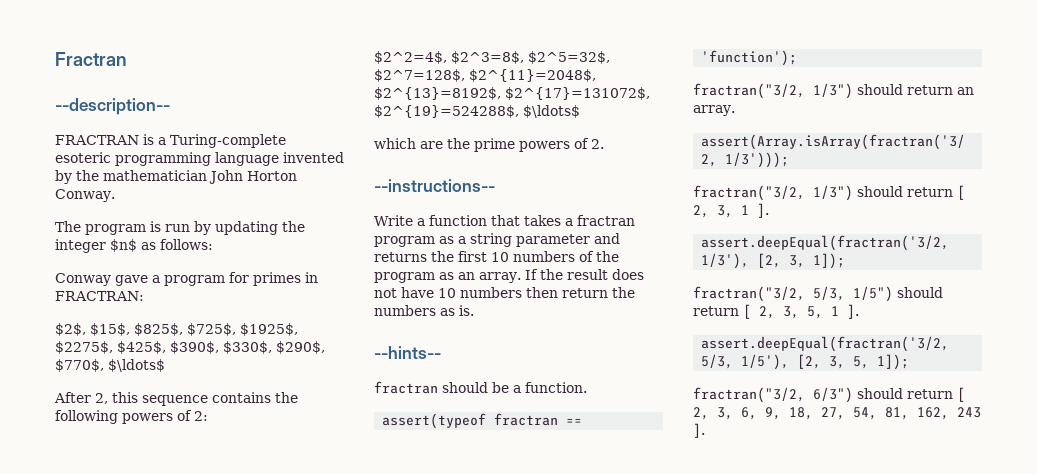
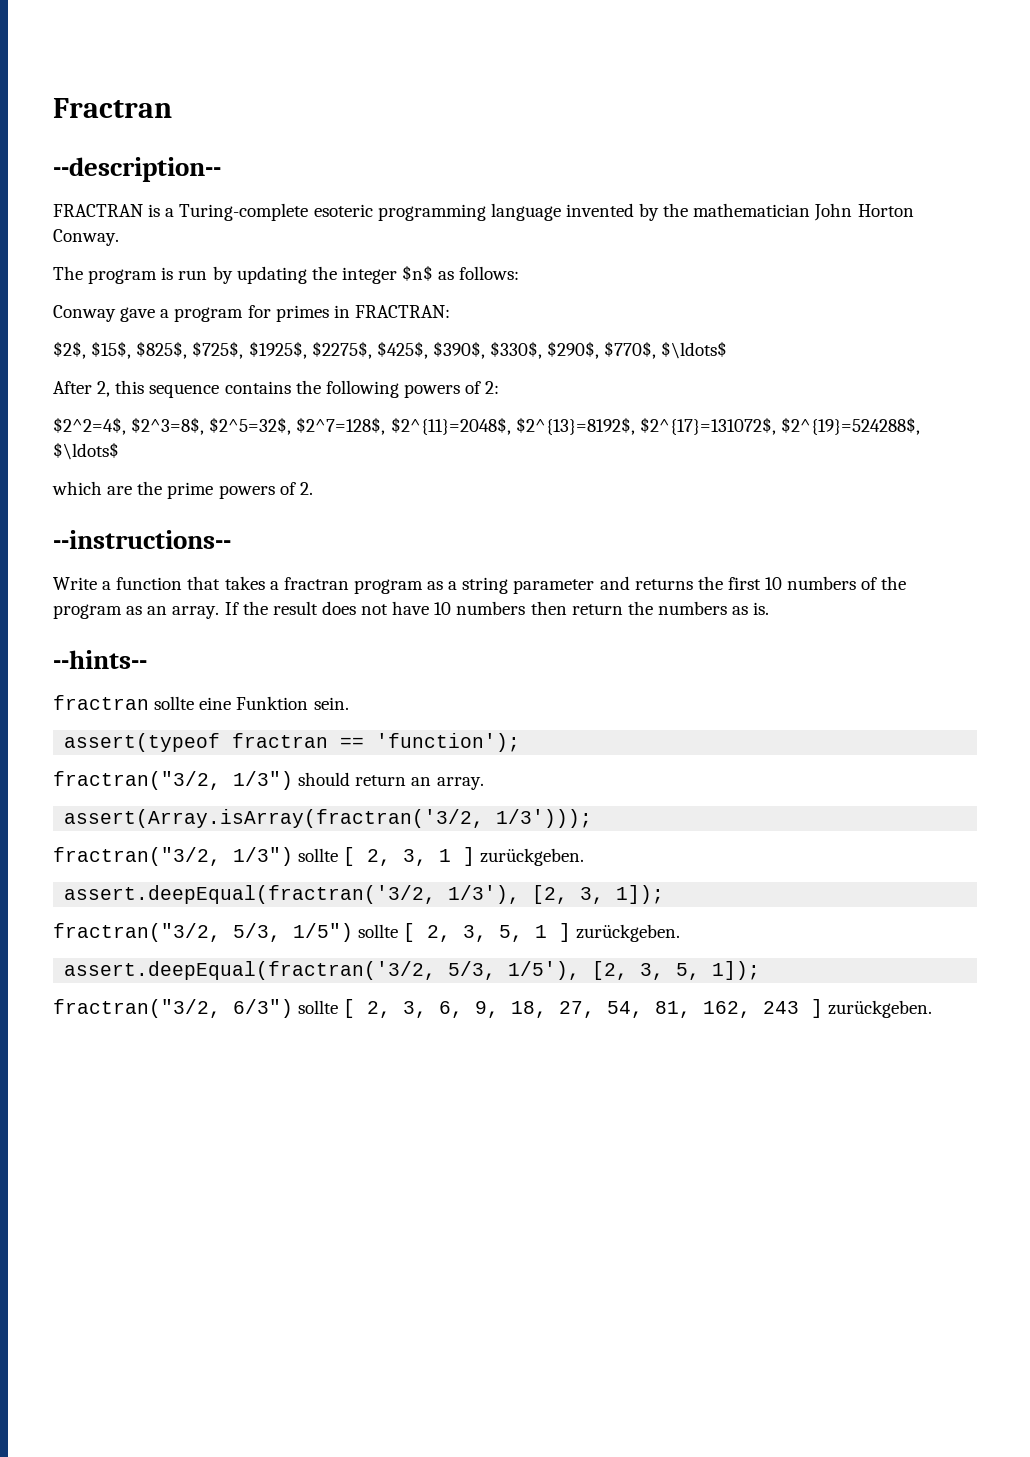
[442,382,587,393] should be a function. -> [154,696,349,710] sollte eine Funktion sein.
[857,186,953,197] should return -> [298,848,339,862] sollte
[757,203,769,218] ]. -> [463,847,585,866] ] zurückgeben.
[897,287,943,298] [693,306,739,316] should return -> [358,924,399,938] sollte
[847,304,859,319] ]. -> [559,923,681,942] ] zurückgeben.
[857,388,953,399] should return -> [298,1000,339,1014] sollte
[693,423,705,438] ]. -> [811,999,933,1018] ] zurückgeben.

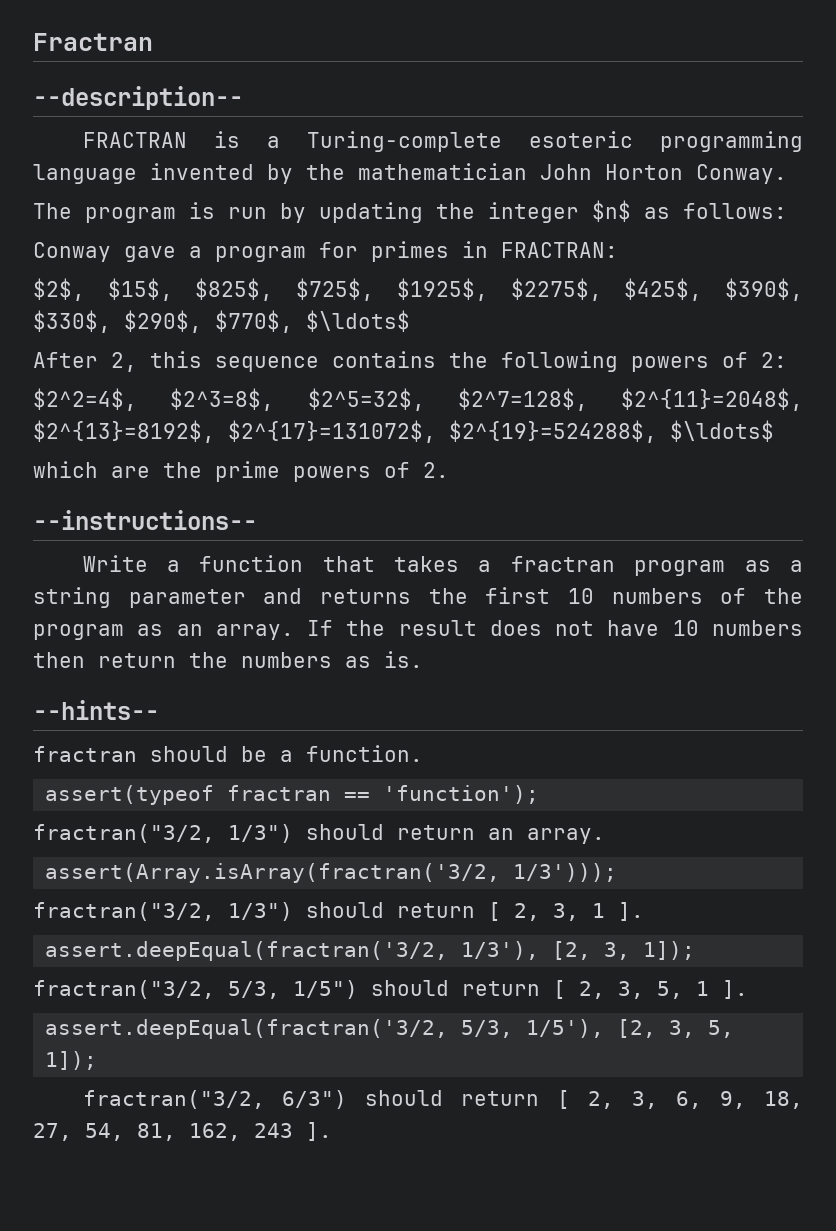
[154,696,349,710] sollte eine Funktion sein. -> [150,745,423,762] should be a function.
[298,848,339,862] sollte -> [306,902,475,918] should return
[463,847,585,866] ] zurückgeben. -> [618,902,644,921] ].
[358,924,399,938] sollte -> [371,980,540,996] should return
[559,923,681,942] ] zurückgeben. -> [722,980,748,999] ].
[298,1000,339,1014] sollte -> [365,1090,540,1106] should return
[811,999,933,1018] ] zurückgeben. -> [306,1122,332,1141] ].

